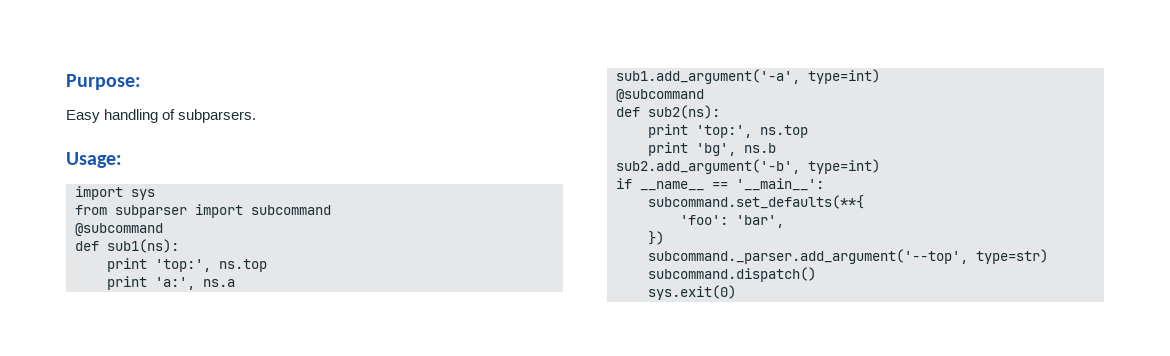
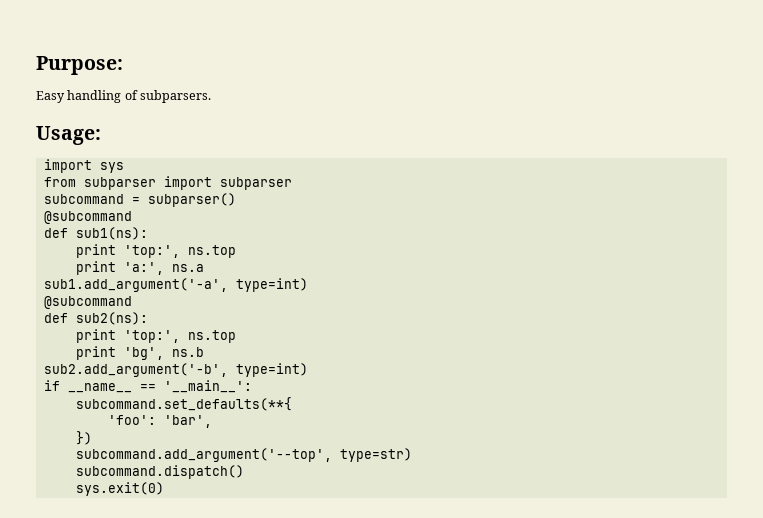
(243, 211) none -> [219,177,292,190] subparser //
(331, 210) none -> [131,193,236,207] = subparser()
[648,249,968,264] subcommand._parser.add_argument('--top', -> [75,448,332,462] subcommand.add_argument('--top',

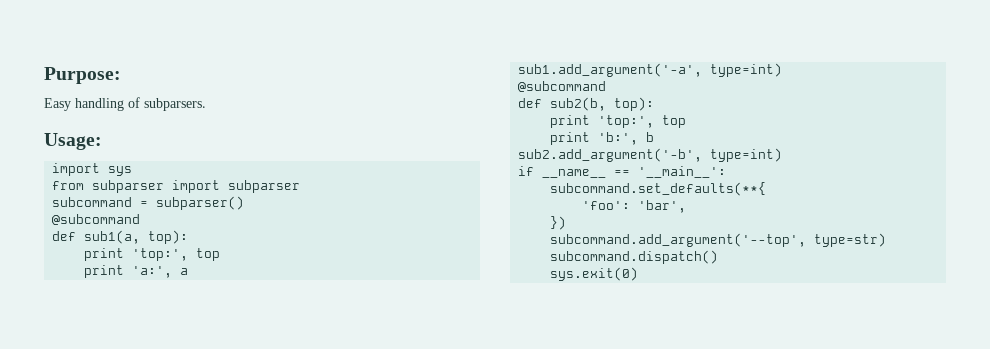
[75,227,148,240] [75,244,236,258] sub1(ns): // print 'top:', ns.top -> [84,230,189,244] [84,248,221,261] sub1(a, top): // print 'top:', top
[171,264,204,272] ns.a -> [180,268,189,275] a
[75,312,148,325] [75,329,236,343] [75,346,204,360] sub2(ns): // print 'top:', ns.top // print 'bg', ns.b -> [550,97,655,111] [550,115,687,128] [550,132,655,145] sub2(b, top): // print 'top:', top // print 'b:', b

